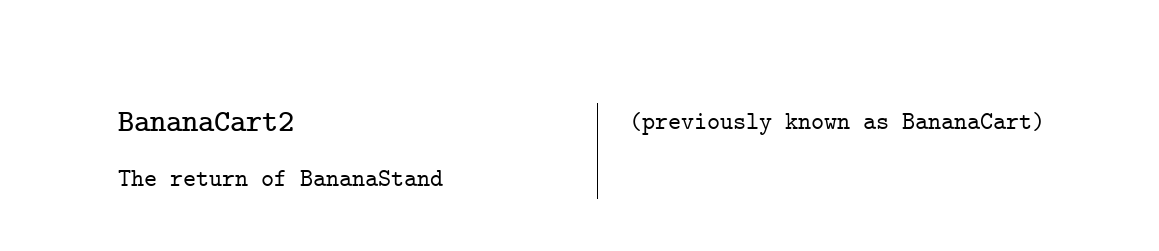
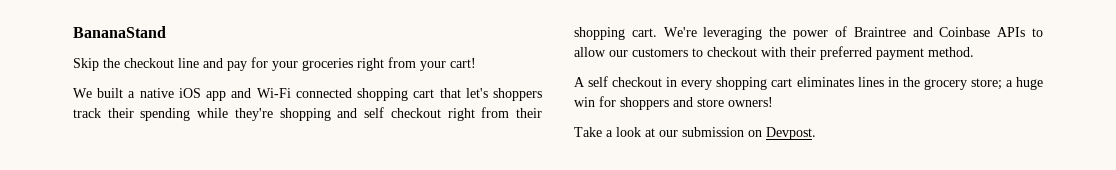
[118,112,294,132] [118,170,443,186] [629,112,1045,135] BananaCart2 // The return of BananaStand (previously known as BananaCart) -> [73,26,166,38] [73,57,476,71] [73,88,542,101] [73,107,543,121] [574,26,1043,40] [574,46,974,60] [574,76,1043,90] [574,96,773,110] [574,127,816,140] BananaStand // Skip the checkout line and pay for your groceries right from your cart! // We built a native iOS app and Wi-Fi connected shopping cart that let's shoppers track their spending while they're shopping and self checkout right from their shopping cart. We're leveraging the power of Braintree and Coinbase APIs to allow our customers to checkout with their preferred payment method. // A self checkout in every shopping cart eliminates lines in the grocery store; a huge win for shoppers and store owners! // Take a look at our submission on Devpost.

